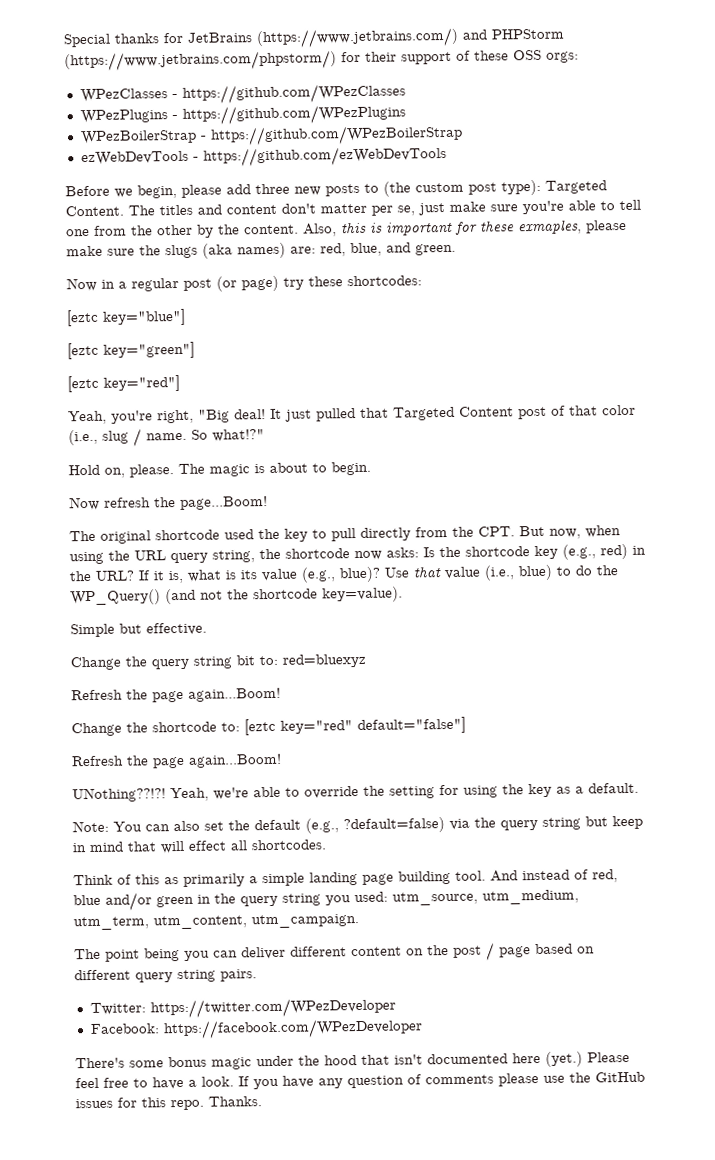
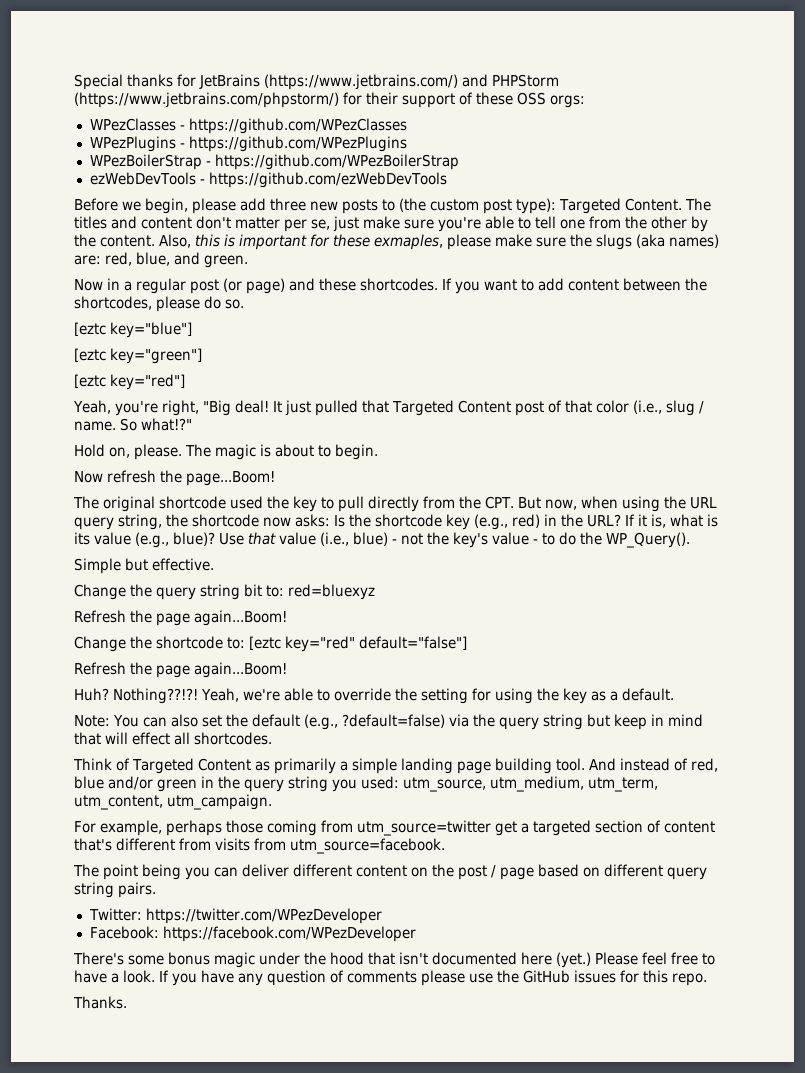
[283,275,422,290] try these shortcodes: -> [289,278,707,294] [74,296,244,312] and these shortcodes. If you want to add content between the shortcodes, please do so.
[556,565,618,576] [70,586,403,606] to do the WP_Query() (and not the shortcode key=value). -> [392,532,690,548] - not the key's value - to do the WP_Query().
[72,787,166,803] UNothing??!?! -> [74,688,198,704] Huh? Nothing??!?!
[135,874,160,885] this -> [132,758,251,774] Targeted Content
(359, 921) none -> [74,820,715,836] [74,838,445,854] // For example, perhaps those coming from utm_source=twitter get a targeted section of content that's different from visits from utm_source=facebook.
(204, 1105) none -> (707, 979) //

